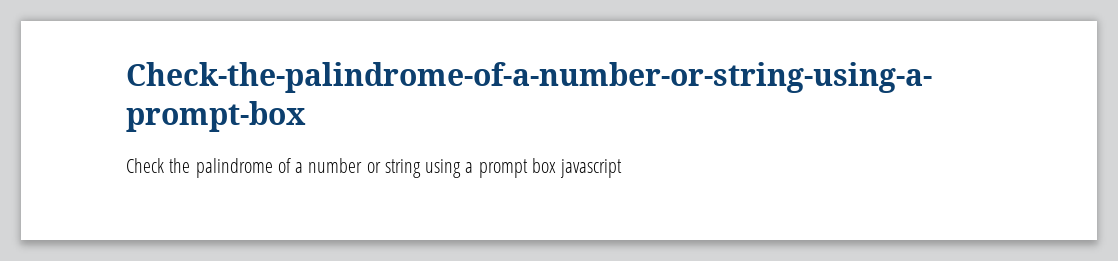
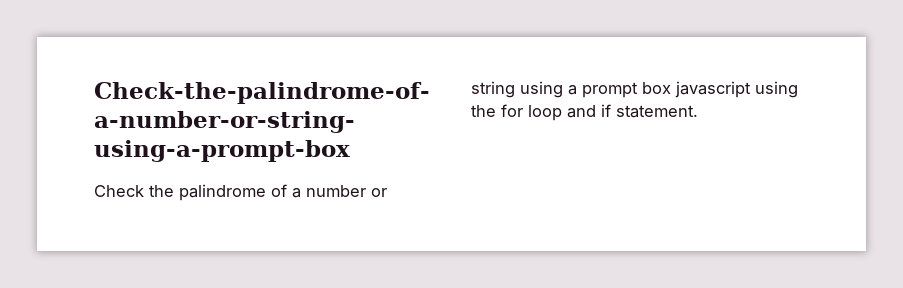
(623, 168) none -> [755,81,798,98] [471,104,698,121] using the for loop and if statement.

